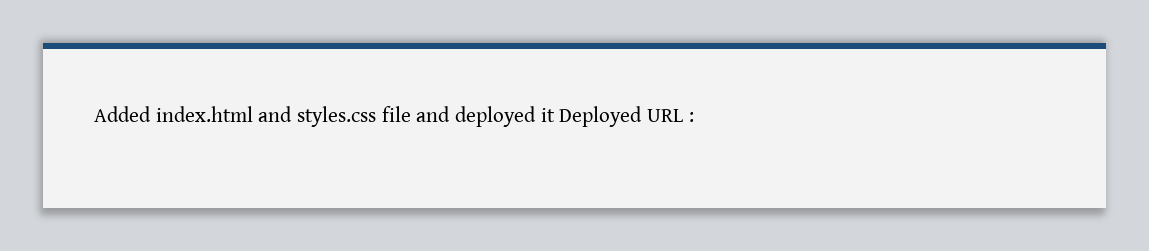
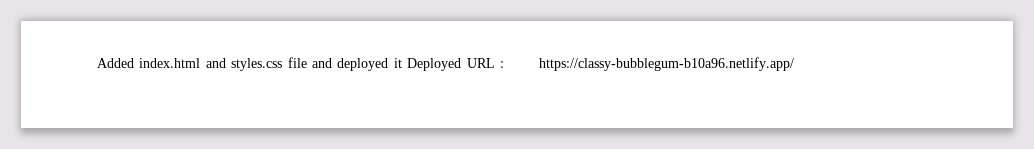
(694, 117) none -> [539,57,794,71] https://classy-bubblegum-b10a96.netlify.app/

